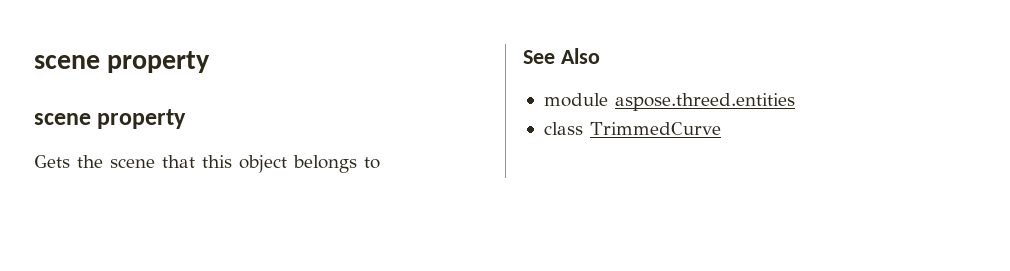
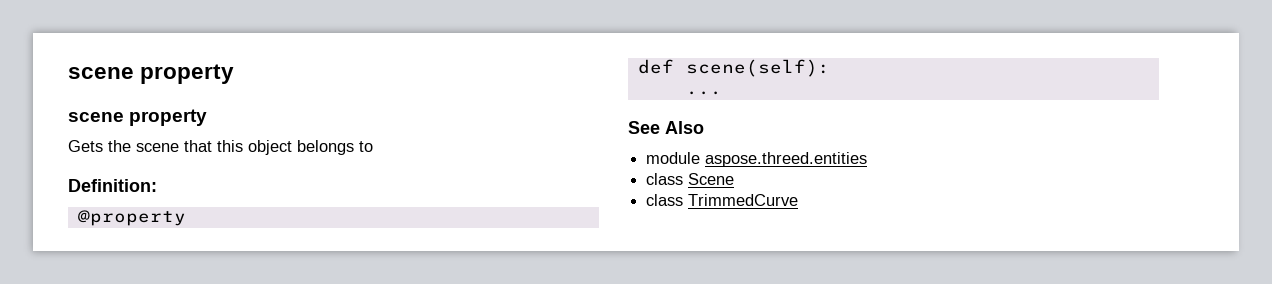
(380, 163) none -> [68,179,157,192] [77,210,186,226] [637,59,830,77] [685,91,722,95] // Definition: // @property // def scene(self): // ...
(795, 102) none -> [646,173,735,185] // class Scene

